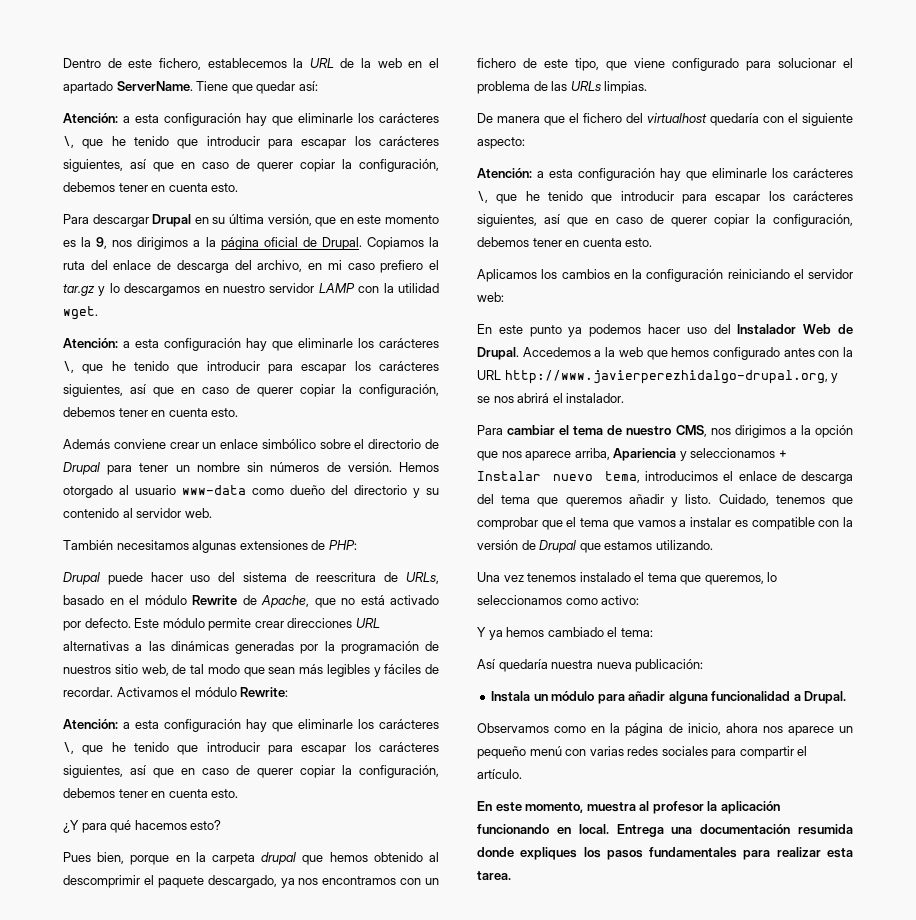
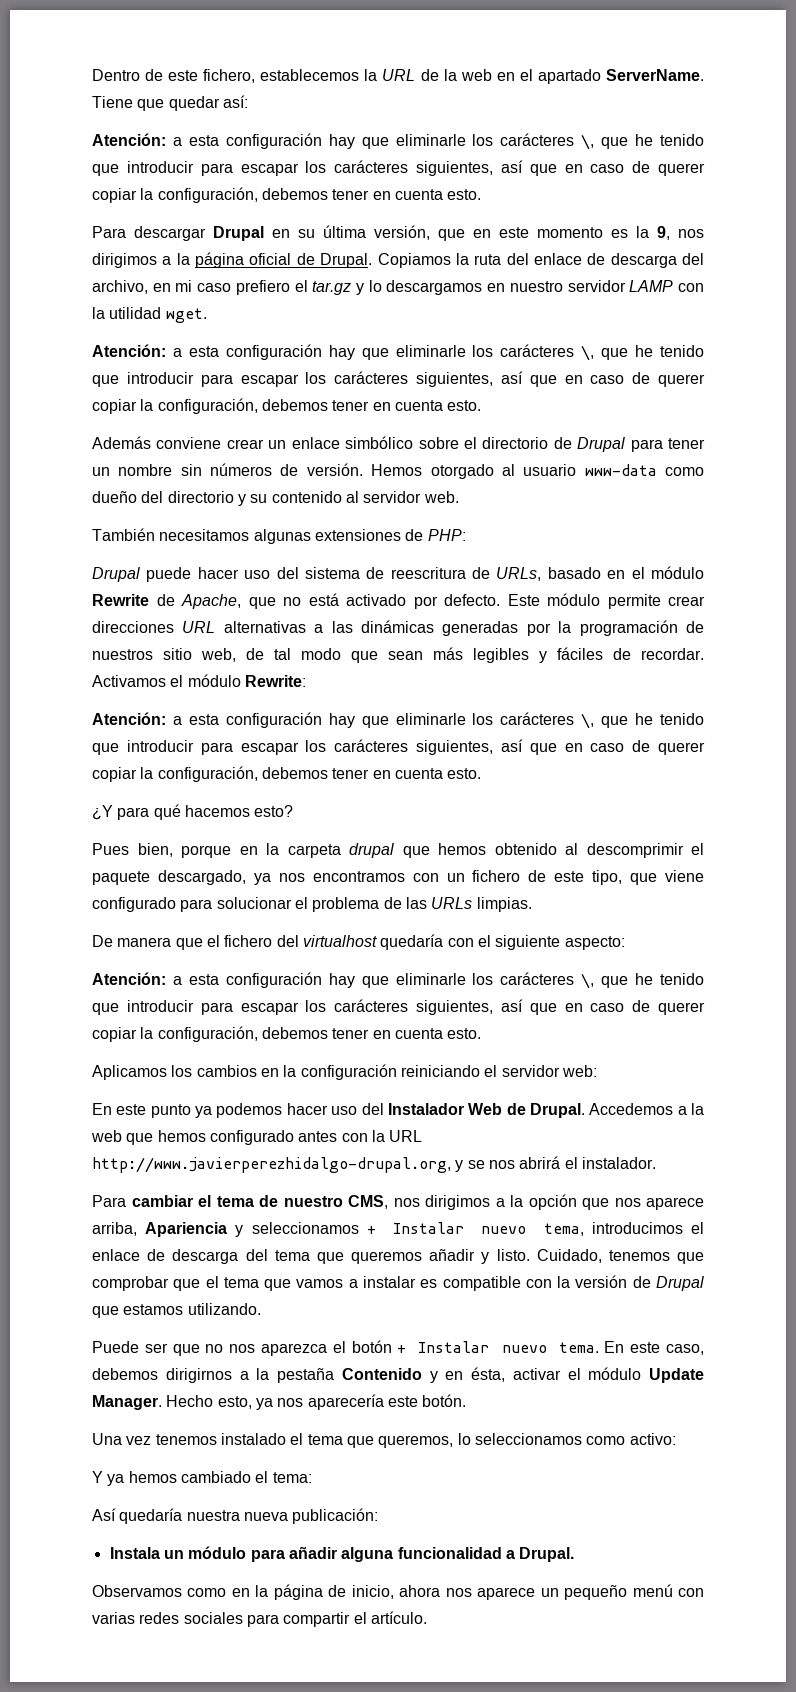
(713, 545) none -> [92,1340,705,1356] [92,1367,704,1383] [92,1394,467,1410] // Puede ser que no nos aparezca el botón + Instalar nuevo tema. En este caso, debemos dirigirnos a la pestaña Contenido y en ésta, activar el módulo Update Manager. Hecho esto, ya nos aparecería este botón.
[477,801,780,814] [477,824,853,837] [477,847,853,860] [477,871,511,880] // En este momento, muestra al profesor la aplicación funcionando en local. Entrega una documentación resumida donde expliques los pasos fundamentales para realizar esta tarea. -> (427, 1617) none

